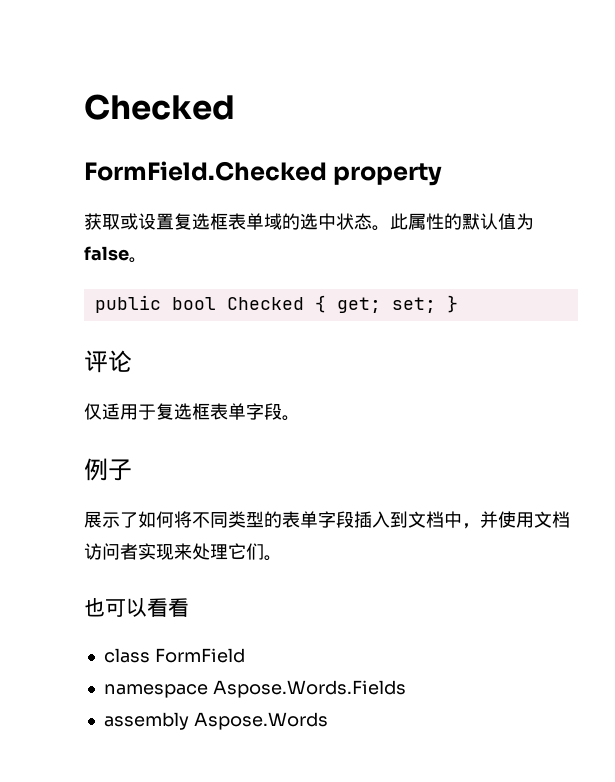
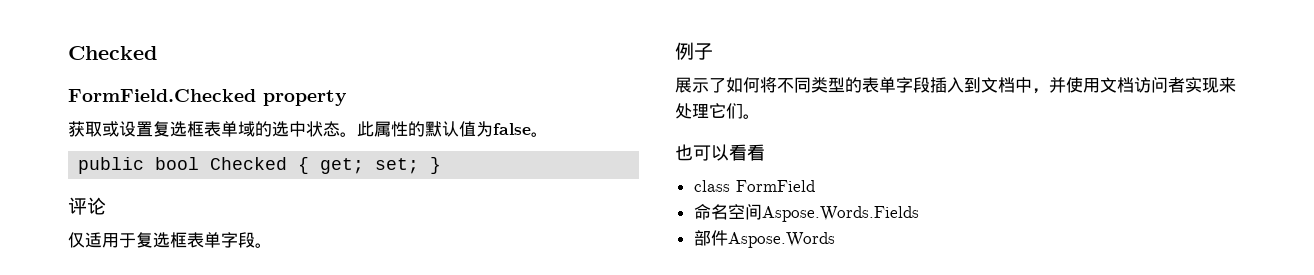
[103,684,208,698] namespace -> [693,204,762,220] 命名空间
[103,712,189,730] assembly -> [693,230,728,246] 部件

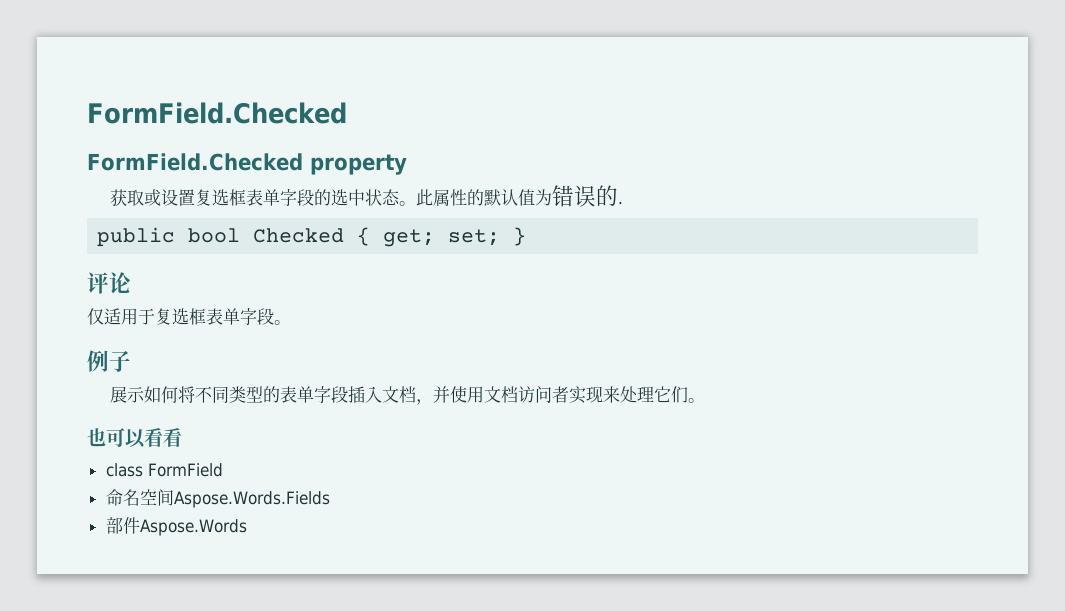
[68,46,157,60] Checked -> [87,102,347,124] FormField.Checked
[238,121,255,137] 域 -> [279,189,314,206] 字段
[493,123,548,137] false。 -> [551,185,623,207] 错误的.
[709,78,726,93] 了 -> (145, 394) none
[964,77,1032,93] 到文档中 -> [381,386,416,403] 文档

